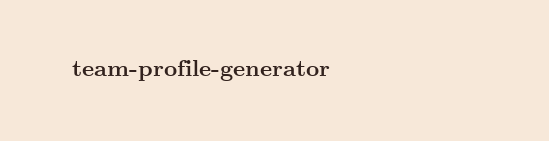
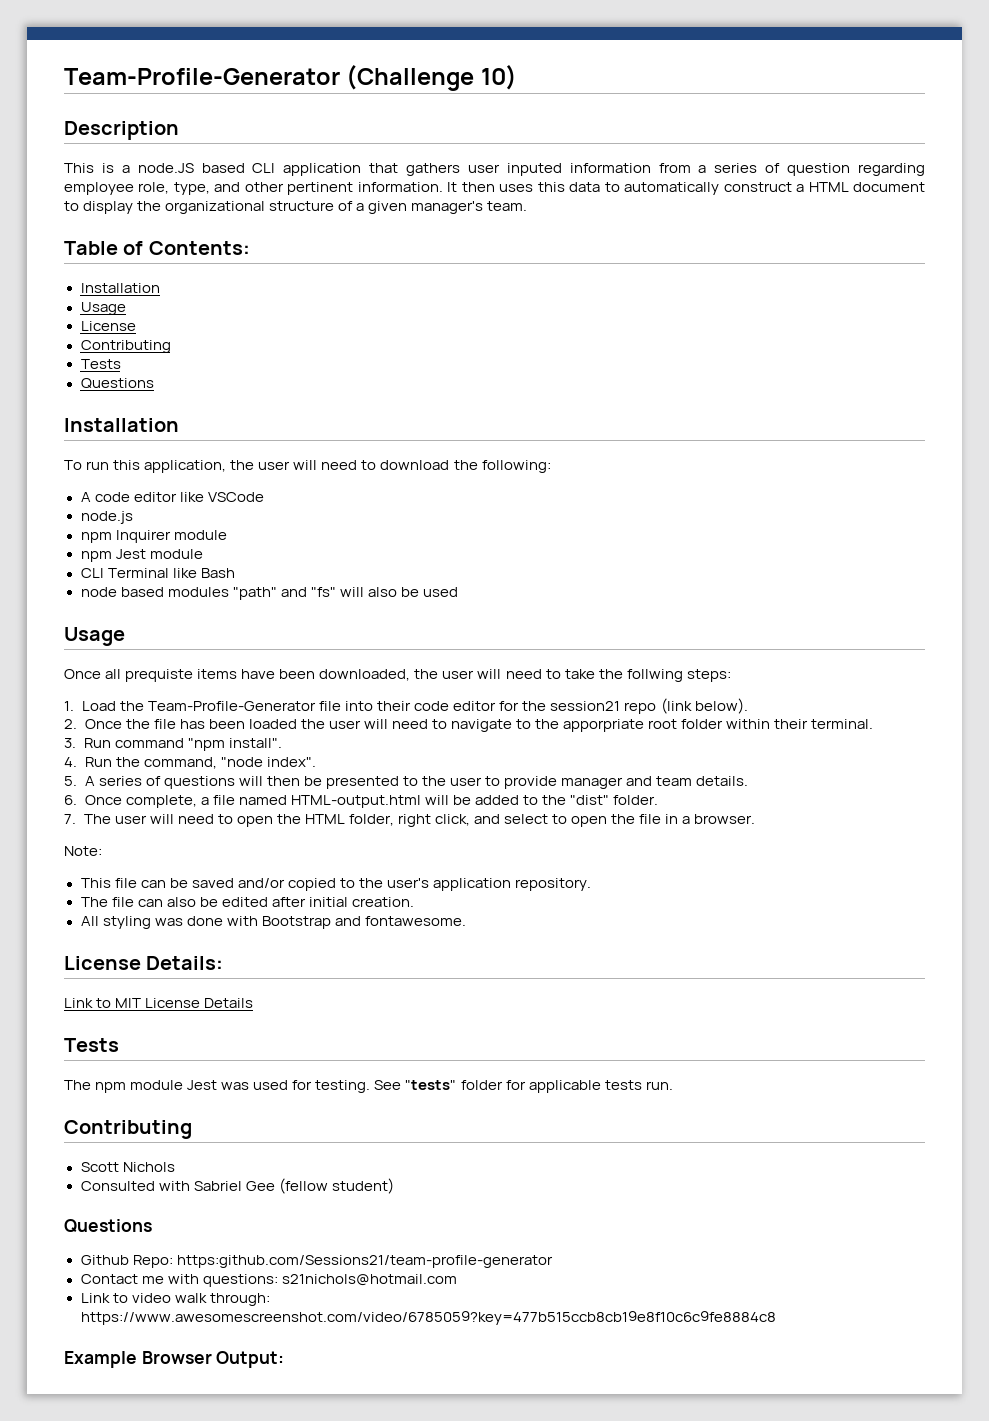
[72,60,330,81] team-profile-generator -> [64,65,517,91] [64,121,179,140] [64,163,925,176] [64,182,926,195] [64,201,528,214] [64,241,250,255] [80,283,160,293] [80,302,126,315] [80,321,136,331] [80,340,171,353] [80,359,121,369] [80,378,154,389] [64,418,179,432] [64,460,551,473] [80,492,264,502] [80,511,133,524] [80,530,227,543] [80,549,203,562] [80,568,235,578] [80,587,458,600] [64,627,125,646] [64,669,731,682] [64,698,748,714] [64,719,874,732] [64,738,282,751] [64,757,316,769] [64,776,749,789] [64,795,659,808] [64,814,756,827] [64,846,102,856] [80,878,592,891] [80,897,414,907] [80,916,466,929] [64,956,224,970] [64,998,254,1008] [64,1038,119,1052] [64,1080,673,1093] [64,1120,192,1139] [80,1162,175,1172] [80,1178,394,1194] [64,1219,152,1233] [80,1255,553,1268] [80,1274,457,1287] [80,1293,270,1306] [80,1311,776,1325] [64,1351,285,1368] Team-Profile-Generator (Challenge 10) // Description // This is a node.JS based CLI application that gathers user inputed information from a series of question regarding employee role, type, and other pertinent information. It then uses this data to automatically construct a HTML document to display the organizational structure of a given manager's team. // Table of Contents: // Installation // Usage // License // Contributing // Tests // Questions // Installation // To run this application, the user will need to download the following: // A code editor like VSCode // node.js // npm Inquirer module // npm Jest module // CLI Terminal like Bash // node based modules "path" and "fs" will also be used // Usage // Once all prequiste items have been downloaded, the user will need to take the follwing steps: // 1. Load the Team-Profile-Generator file into their code editor for the session21 repo (link below). // 2. Once the file has been loaded the user will need to navigate to the apporpriate root folder within their terminal. // 3. Run command "npm install". // 4. Run the command, "node index". // 5. A series of questions will then be presented to the user to provide manager and team details. // 6. Once complete, a file named HTML-output.html will be added to the "dist" folder. // 7. The user will need to open the HTML folder, right click, and select to open the file in a browser. // Note: // This file can be saved and/or copied to the user's application repository. // The file can also be edited after initial creation. // All styling was done with Bootstrap and fontawesome. // License Details: // Link to MIT License Details // Tests // The npm module Jest was used for testing. See "tests" folder for applicable tests run. // Contributing // Scott Nichols // Consulted with Sabriel Gee (fellow student) // Questions // Github Repo: https:github.com/Sessions21/team-profile-generator // Contact me with questions: s21nichols@hotmail.com // Link to video walk through: https://www.awesomescreenshot.com/video/6785059?key=477b515ccb8cb19e8f10c6c9fe8884c8 // Example Browser Output:

